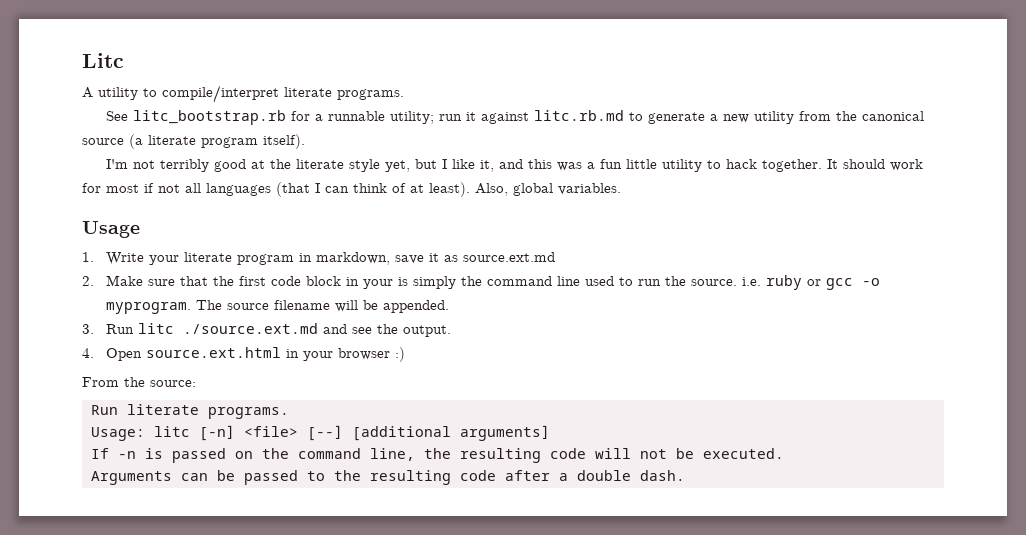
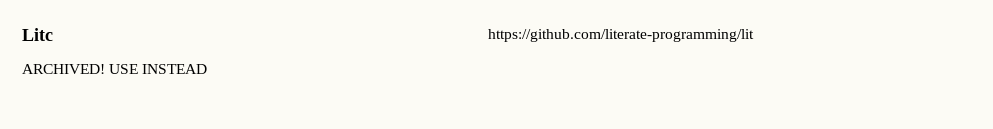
[82,85,404,103] [105,110,924,125] [82,134,305,149] [105,159,923,172] [82,182,621,197] [82,221,140,238] [82,252,556,265] [82,275,881,290] [106,300,450,314] [82,323,452,337] [82,347,406,362] [82,377,196,387] [91,404,289,419] [91,425,550,441] [91,448,784,463] [91,470,685,485] A utility to compile/interpret literate programs. // See litc_bootstrap.rb for a runnable utility; run it against litc.rb.md to generate a new utility from the canonical source (a literate program itself). // I'm not terribly good at the literate style yet, but I like it, and this was a fun little utility to hack together. It should work for most if not all languages (that I can think of at least). Also, global variables. // Usage // 1. Write your literate program in markdown, save it as source.ext.md // 2. Make sure that the first code block in your is simply the command line used to run the source. i.e. ruby or gcc -o myprogram. The source filename will be appended. // 3. Run litc ./source.ext.md and see the output. // 4. Open source.ext.html in your browser :) // From the source: // Run literate programs. // Usage: litc [-n] <file> [--] [additional arguments] // If -n is passed on the command line, the resulting code will not be executed. // Arguments can be passed to the resulting code after a double dash. -> [22,64,208,74] [488,29,754,42] ARCHIVED! USE INSTEAD https://github.com/literate-programming/lit

